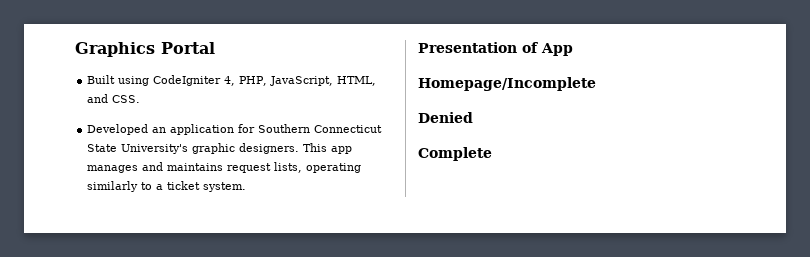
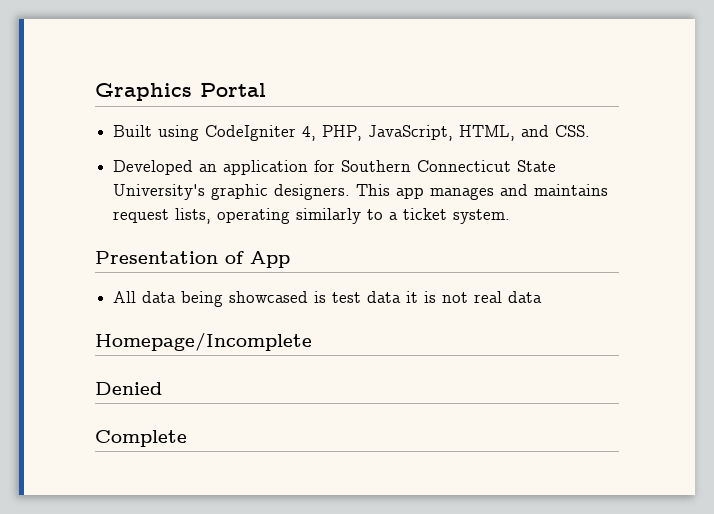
(573, 49) none -> [113,291,543,307] // All data being showcased is test data it is not real data

